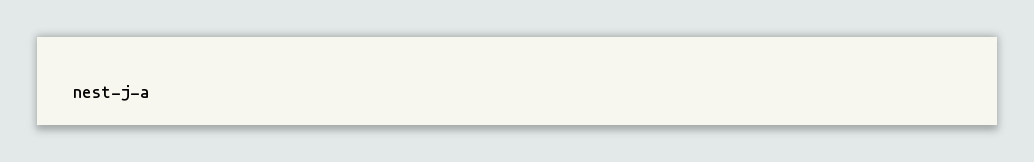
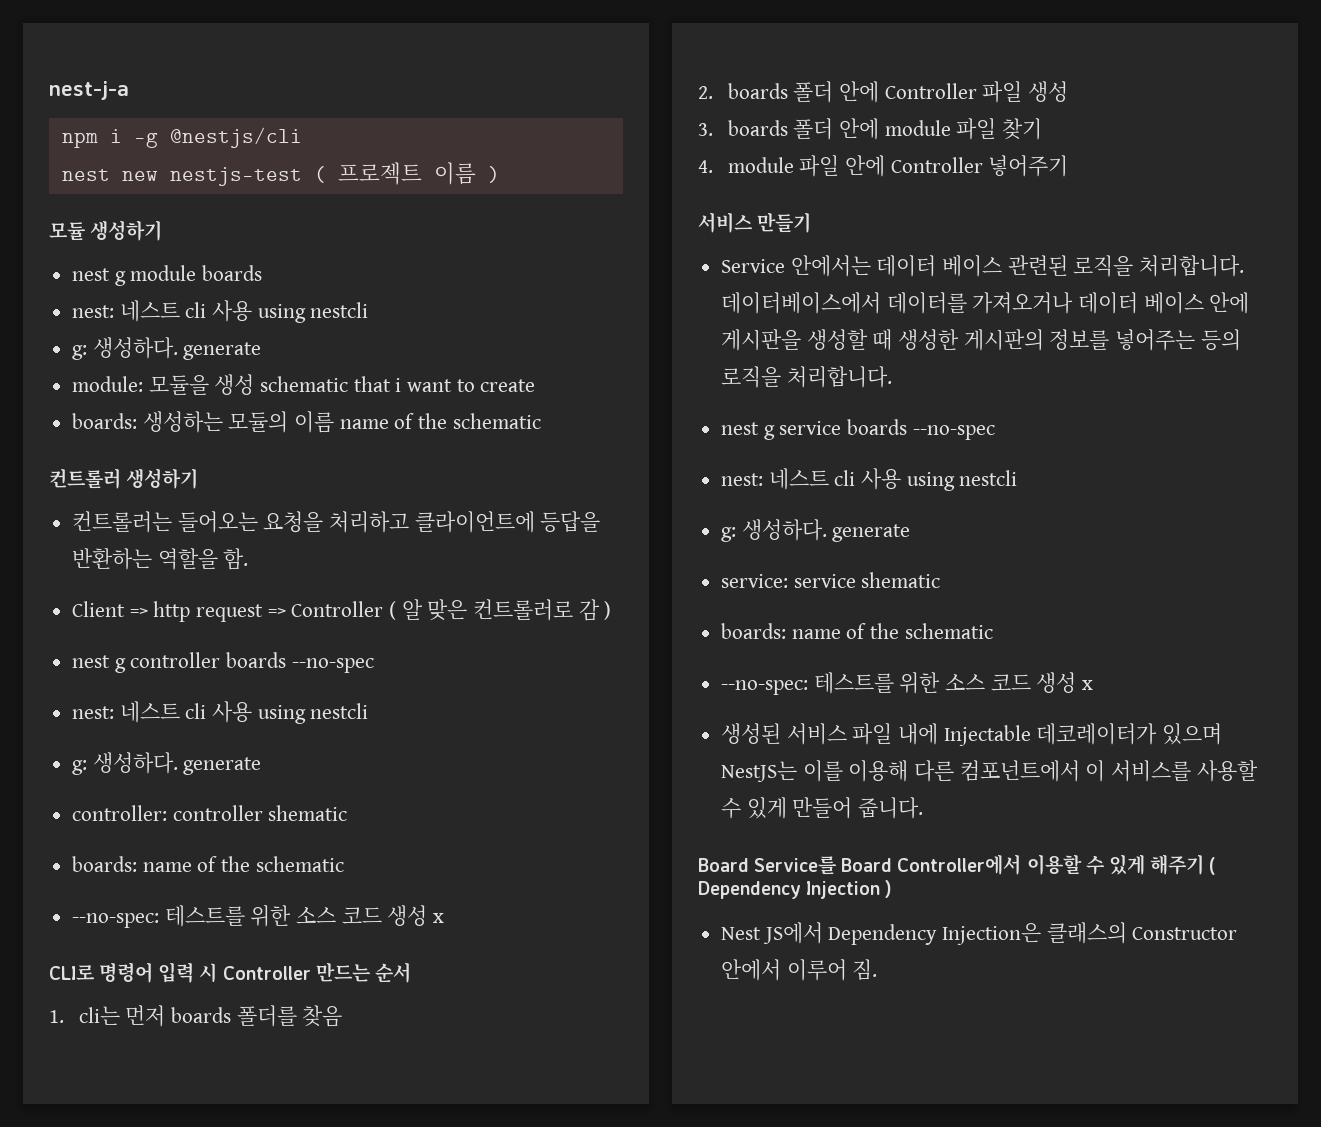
(150, 93) none -> [61,127,302,148] [61,162,500,186] [49,220,163,241] [72,265,263,286] [72,300,369,323] [72,337,262,360] [72,374,536,395] [72,411,541,433] [49,468,199,489] [72,511,601,533] [72,548,249,570] [72,599,612,622] [72,652,374,673] [72,701,369,724] [72,752,262,775] [72,805,348,821] [72,856,344,872] [72,905,445,928] [49,962,411,983] [49,1005,343,1027] [698,81,1068,103] [698,118,1042,140] [698,155,1069,177] [698,212,812,233] [721,255,1245,277] [721,292,1250,314] [721,329,1241,351] [721,366,892,388] [721,419,995,440] [721,468,1018,491] [721,519,911,542] [721,572,941,588] [721,623,993,639] [721,672,1094,695] [721,723,1223,746] [721,760,1258,782] [721,797,924,819] [698,854,1216,875] [698,880,893,899] [721,922,1238,945] [721,959,878,981] // npm i -g @nestjs/cli // nest new nestjs-test ( 프로젝트 이름 ) // 모듈 생성하기 // nest g module boards // nest: 네스트 cli 사용 using nestcli // g: 생성하다. generate // module: 모듈을 생성 schematic that i want to create // boards: 생성하는 모듈의 이름 name of the schematic // 컨트롤러 생성하기 // 컨트롤러는 들어오는 요청을 처리하고 클라이언트에 등답을 반환하는 역할을 함. // Client => http request => Controller ( 알 맞은 컨트롤러로 감 ) // nest g controller boards --no-spec // nest: 네스트 cli 사용 using nestcli // g: 생성하다. generate // controller: controller shematic // boards: name of the schematic // --no-spec: 테스트를 위한 소스 코드 생성 x // CLI로 명령어 입력 시 Controller 만드는 순서 // 1. cli는 먼저 boards 폴더를 찾음 // 2. boards 폴더 안에 Controller 파일 생성 // 3. boards 폴더 안에 module 파일 찾기 // 4. module 파일 안에 Controller 넣어주기 // 서비스 만들기 // Service 안에서는 데이터 베이스 관련된 로직을 처리합니다. 데이터베이스에서 데이터를 가져오거나 데이터 베이스 안에 게시판을 생성할 때 생성한 게시판의 정보를 넣어주는 등의 로직을 처리합니다. // nest g service boards --no-spec // nest: 네스트 cli 사용 using nestcli // g: 생성하다. generate // service: service shematic // boards: name of the schematic // --no-spec: 테스트를 위한 소스 코드 생성 x // 생성된 서비스 파일 내에 Injectable 데코레이터가 있으며 NestJS는 이를 이용해 다른 컴포넌트에서 이 서비스를 사용할 수 있게 만들어 줍니다. // Board Service를 Board Controller에서 이용할 수 있게 해주기 ( Dependency Injection ) // Nest JS에서 Dependency Injection은 클래스의 Constructor 안에서 이루어 짐.

